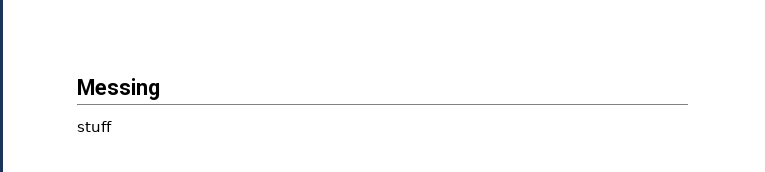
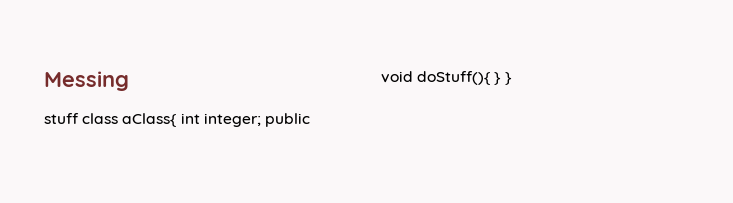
(112, 126) none -> [82,113,310,127] [381,71,512,85] class aClass{ int integer; public void doStuff(){ } }

